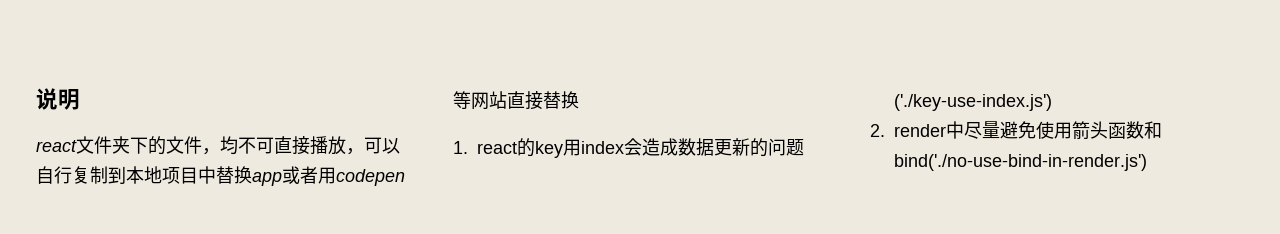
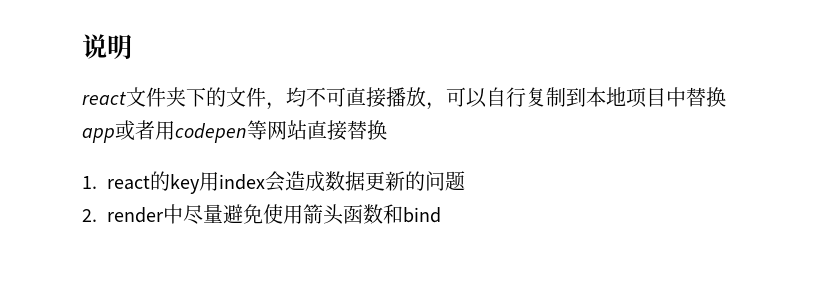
[894,94,1052,111] ('./key-use-index.js') -> (465, 181) none
[894,154,1147,171] bind('./no-use-bind-in-render.js') -> [403,207,441,223] bind

